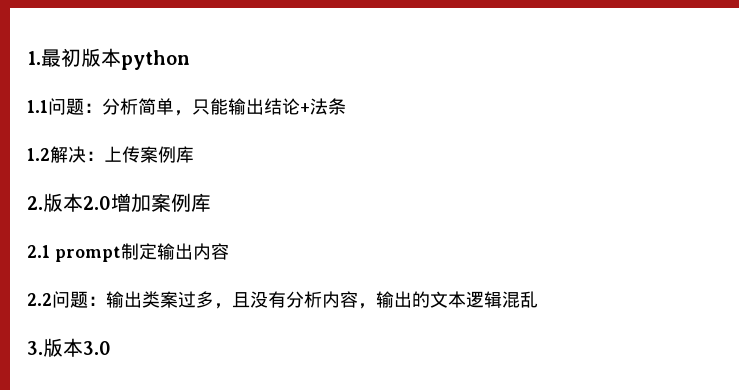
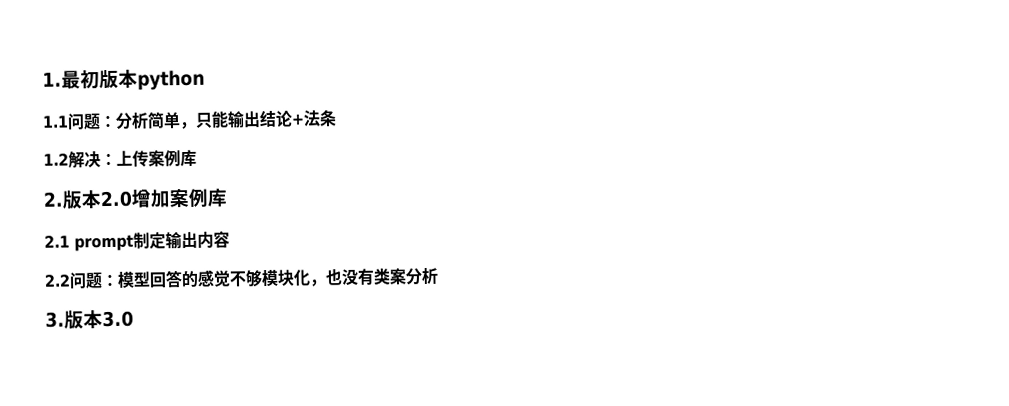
[106,291,538,309] 输出类案过多，且没有分析内容，输出的文本逻辑混乱 -> [117,266,439,289] 模型回答的感觉不够模块化，也没有类案分析

